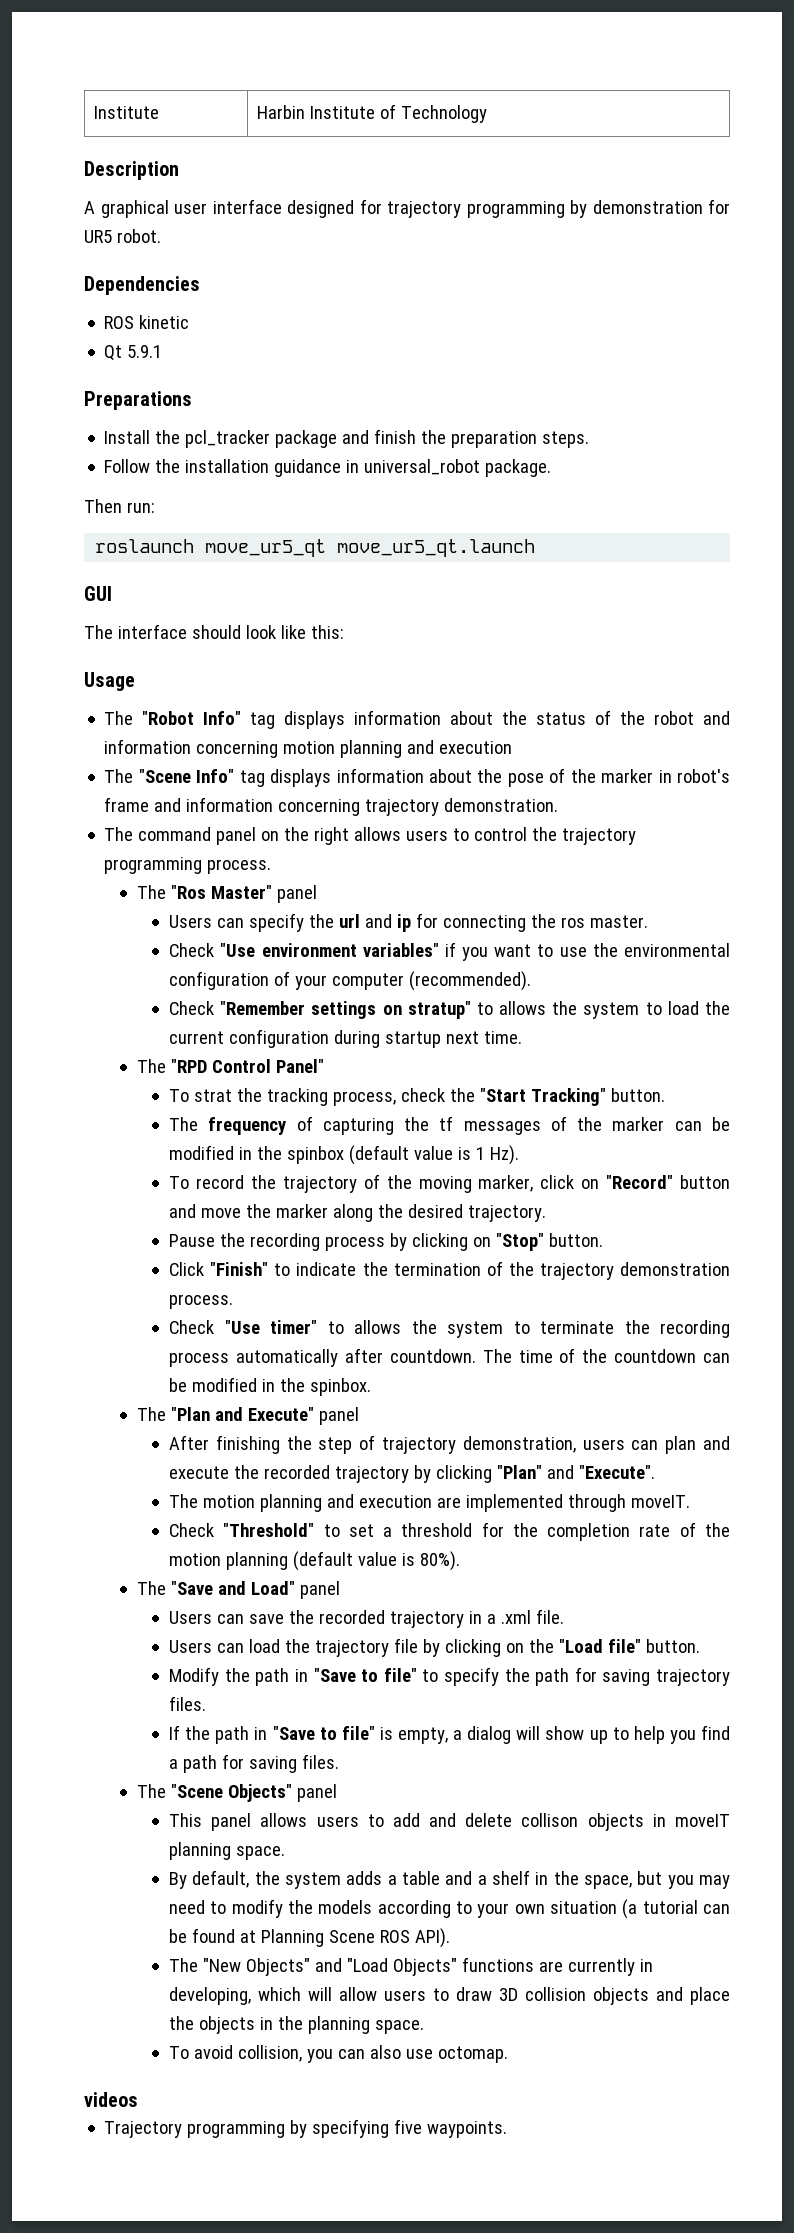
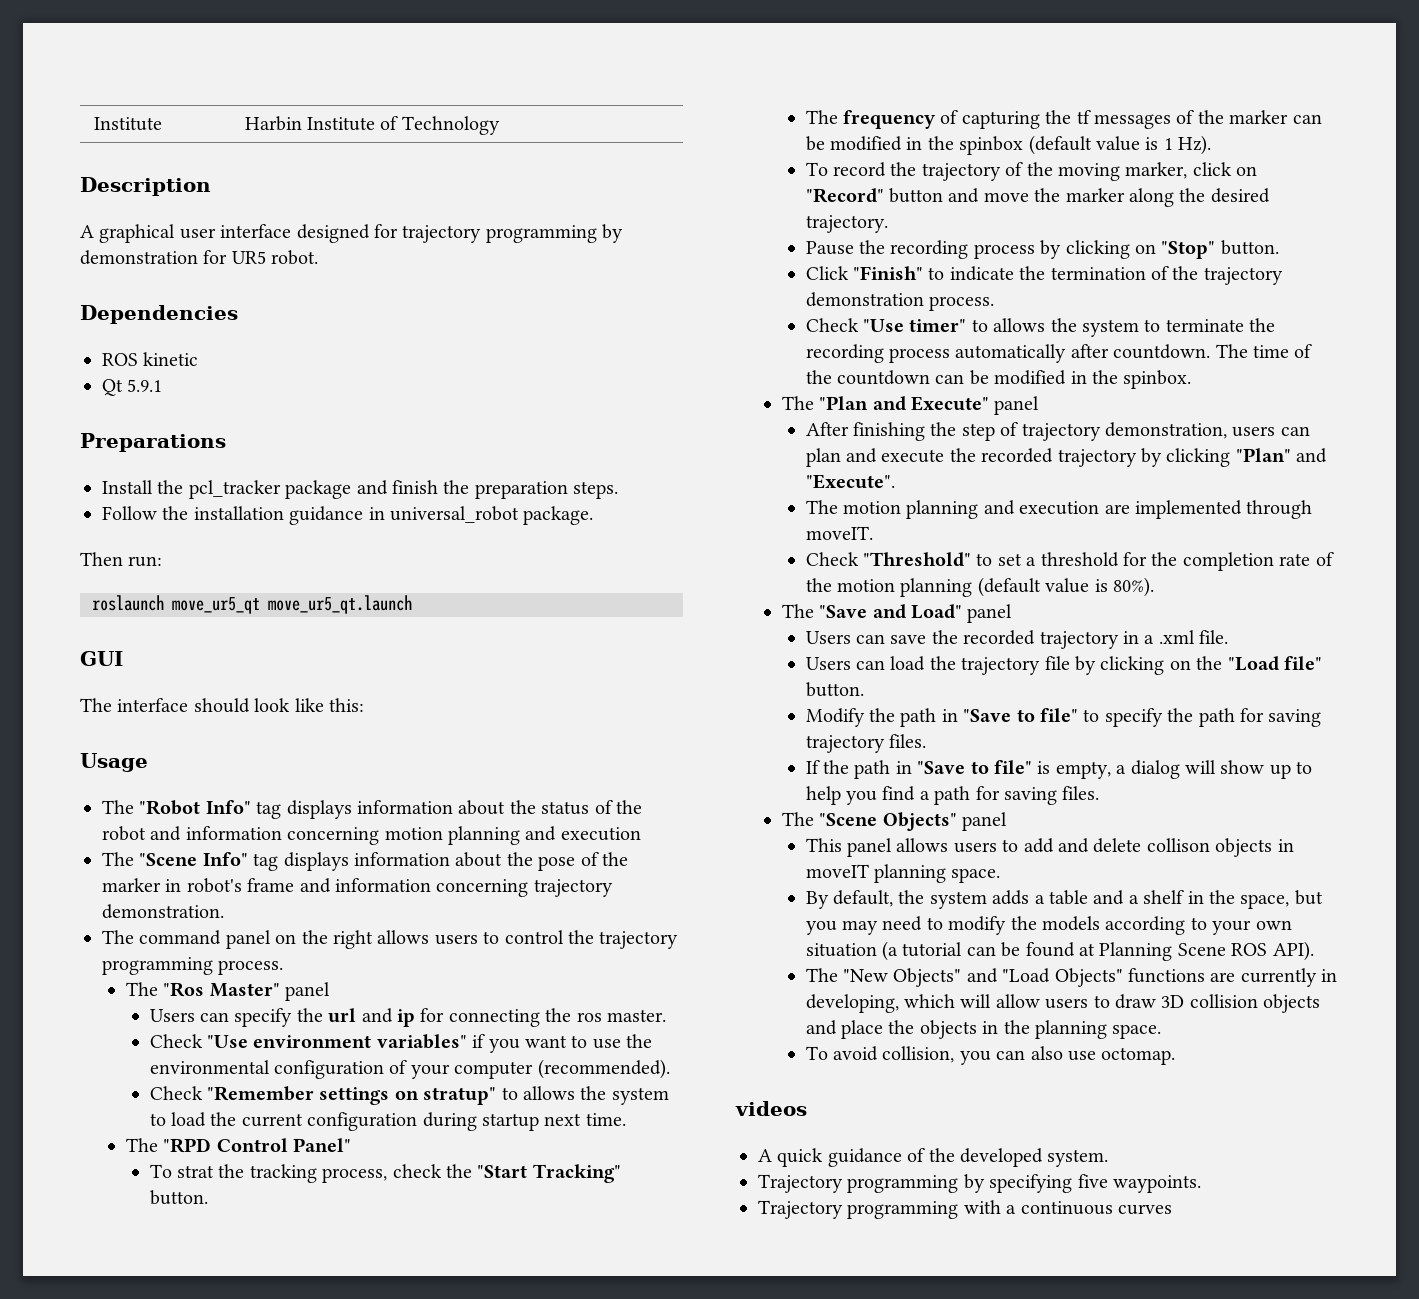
(138, 2099) none -> [758,1148,1109,1167] // A quick guidance of the developed system.
(508, 2129) none -> [758,1200,1172,1219] // Trajectory programming with a continuous curves

